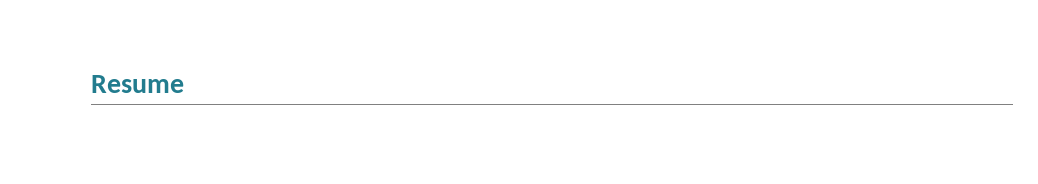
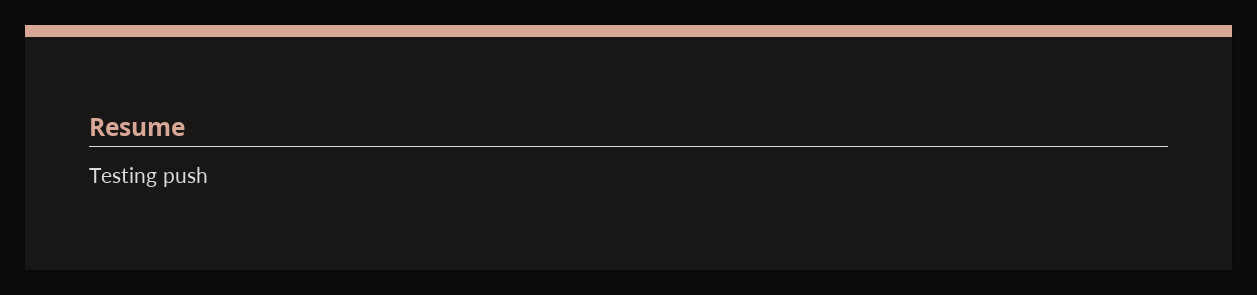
(184, 84) none -> [89,167,208,187] // Testing push

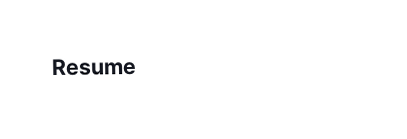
[89,167,208,187] // Testing push -> (137, 67) none

